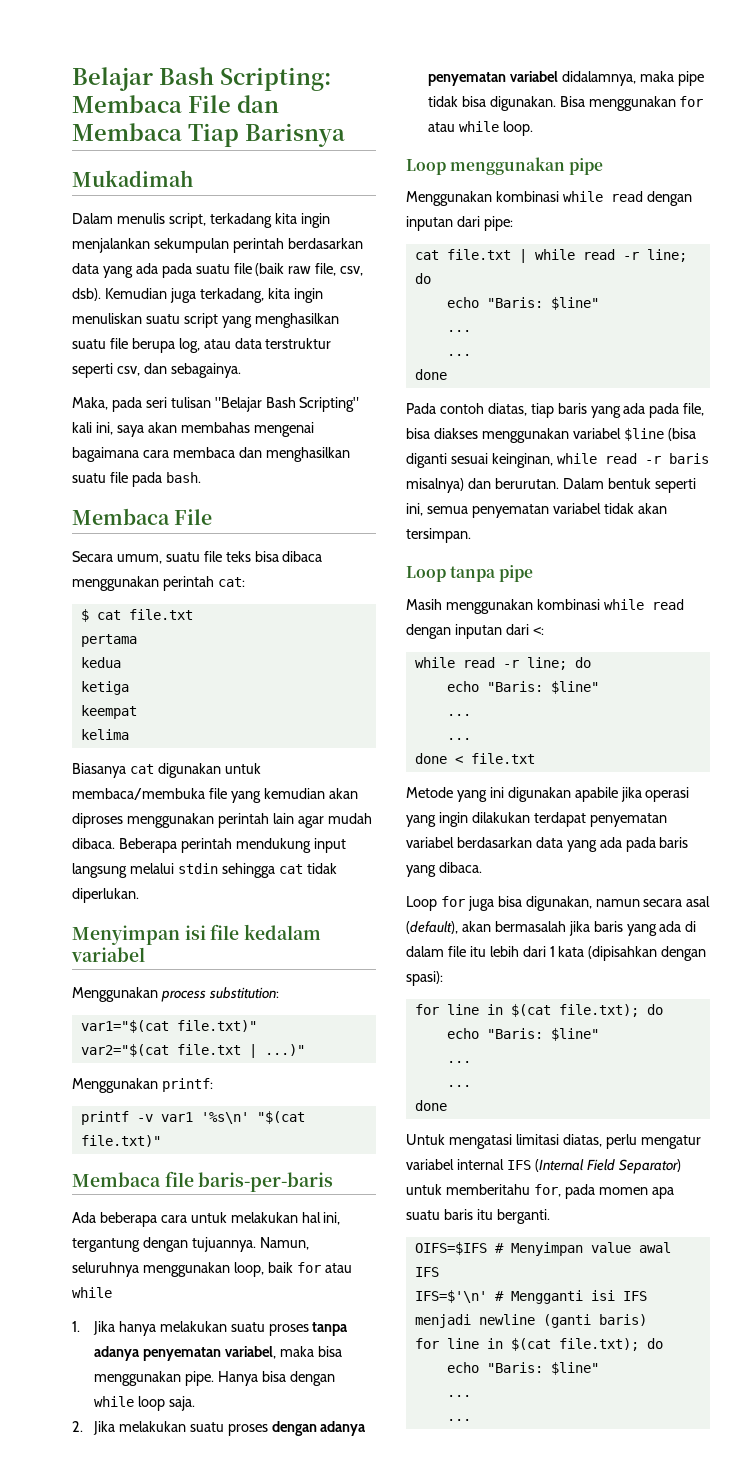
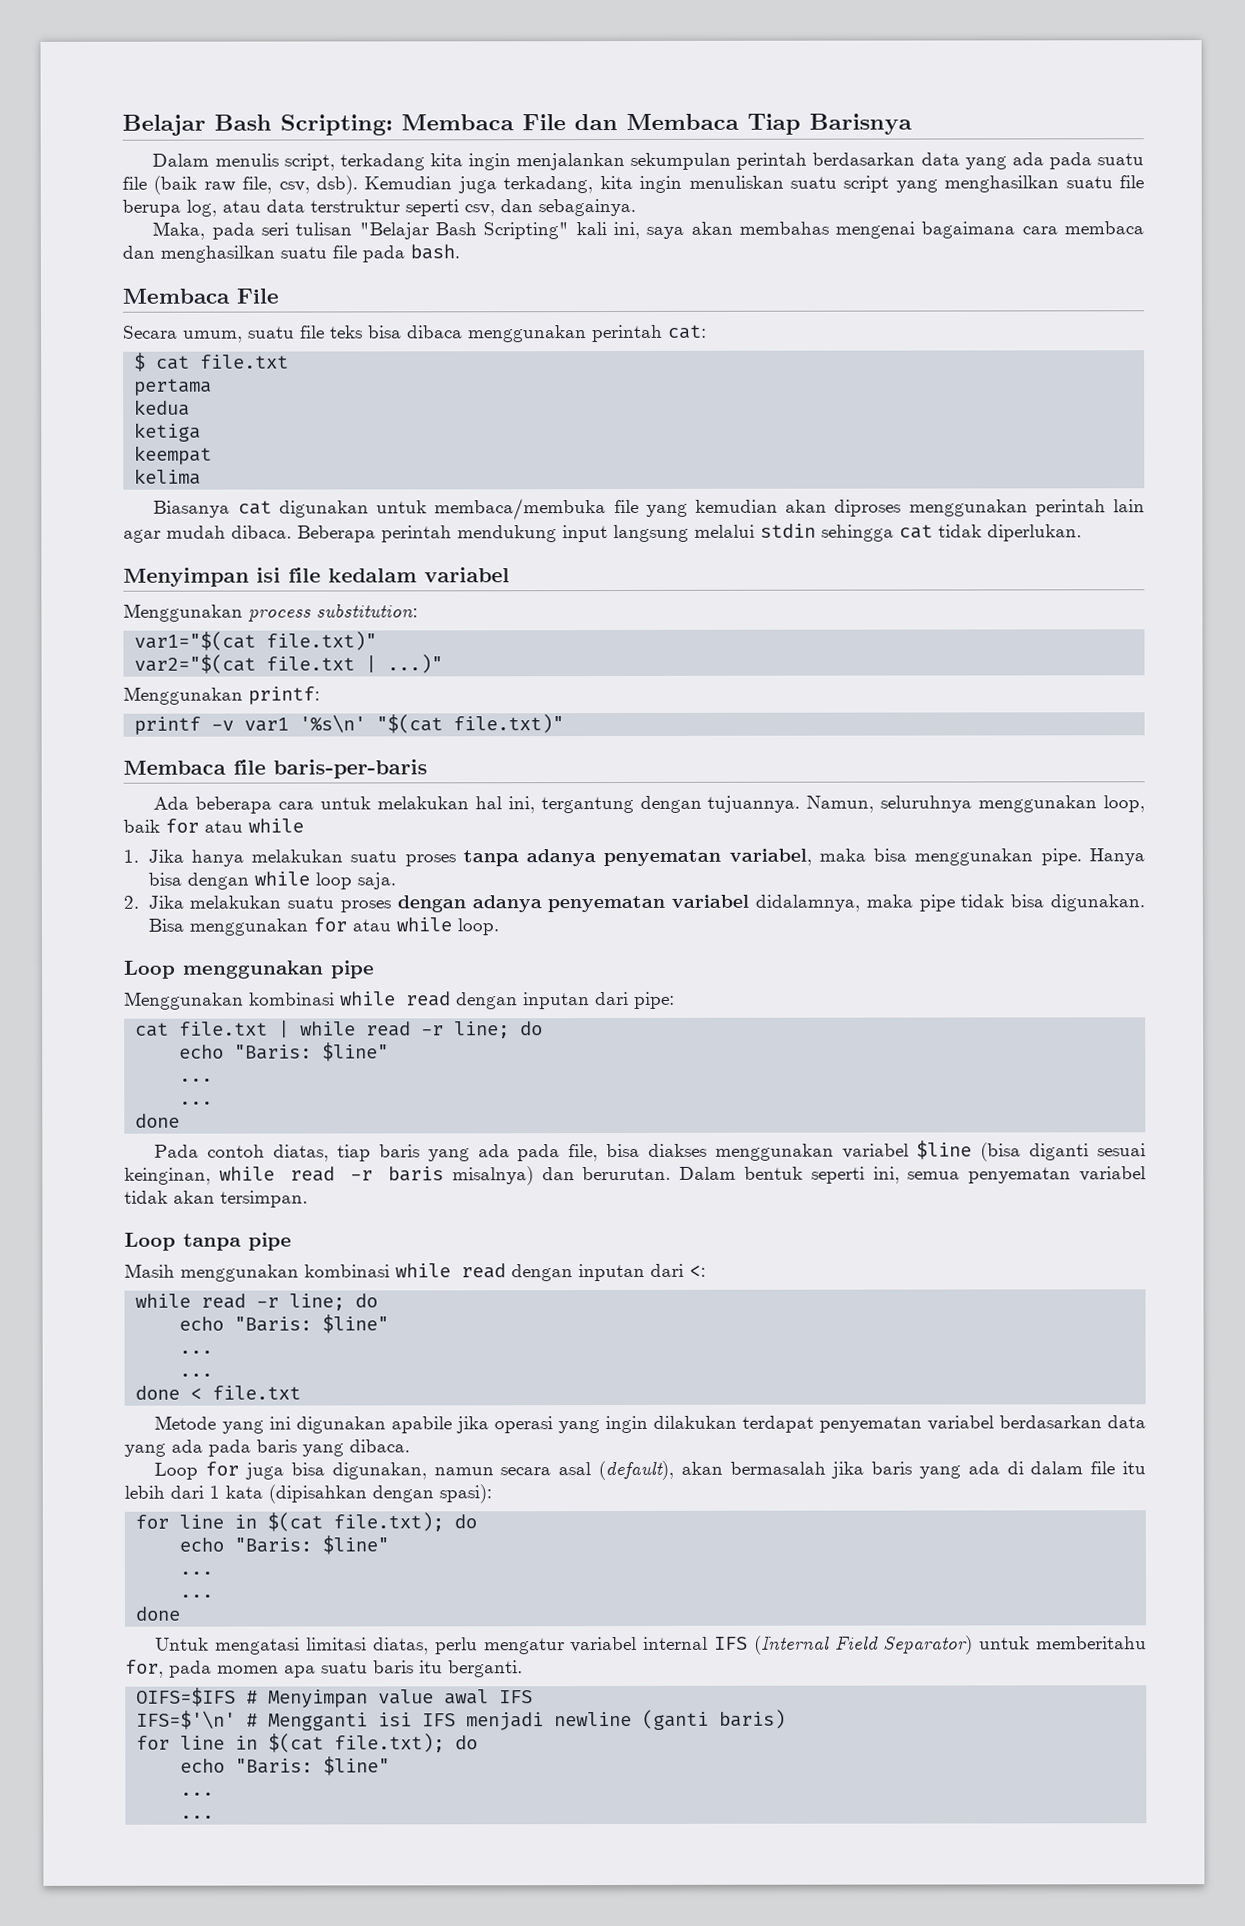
[72,170,193,187] // Mukadimah -> (912, 124) none

